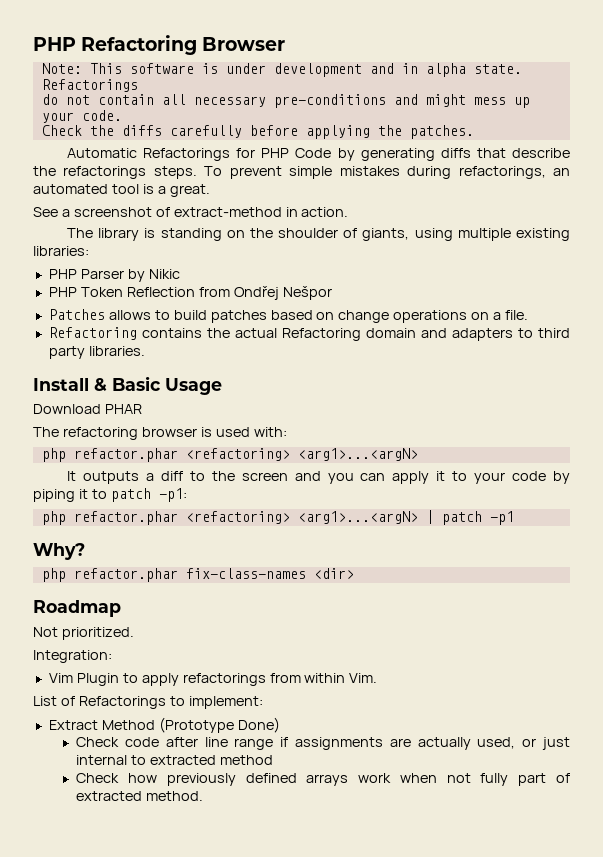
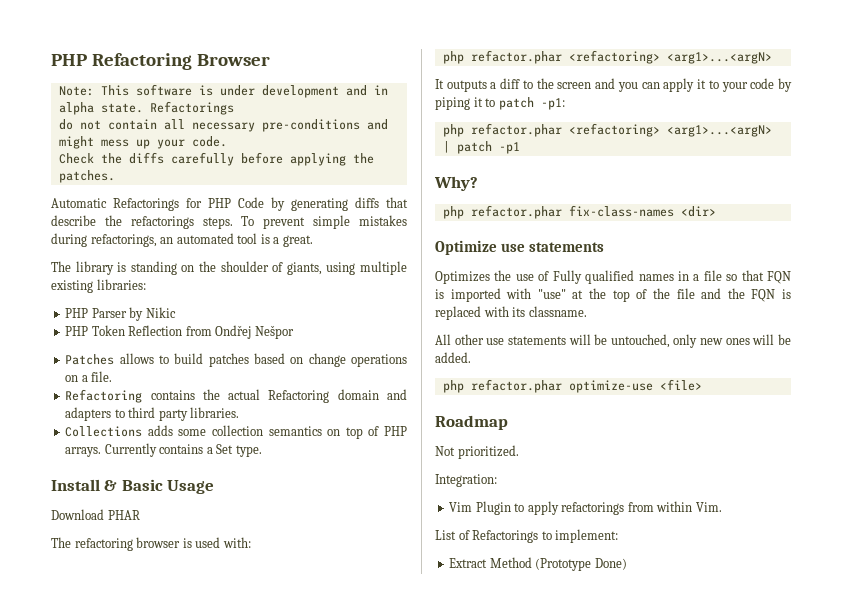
[33,207,349,217] // See a screenshot of extract-method in action. -> (313, 241) none
(145, 351) none -> [65,425,407,439] [65,443,262,457] // Collections adds some collection semantics on top of PHP arrays. Currently contains a Set type.
(354, 573) none -> [435,240,604,255] [435,270,791,284] [435,288,792,302] [435,306,587,320] [435,334,791,348] [435,352,471,363] [442,379,702,393] // Optimize use statements // Optimizes the use of Fully qualified names in a file so that FQN is imported with "use" at the top of the file and the FQN is replaced with its classname. // All other use statements will be untouched, only new ones will be added. // php refactor.phar optimize-use <file>
[76,737,571,750] [76,755,273,765] [76,773,570,786] [76,791,204,801] // Check code after line range if assignments are actually used, or just internal to extracted method // Check how previously defined arrays work when not fully part of extracted method. -> (627, 564) none

